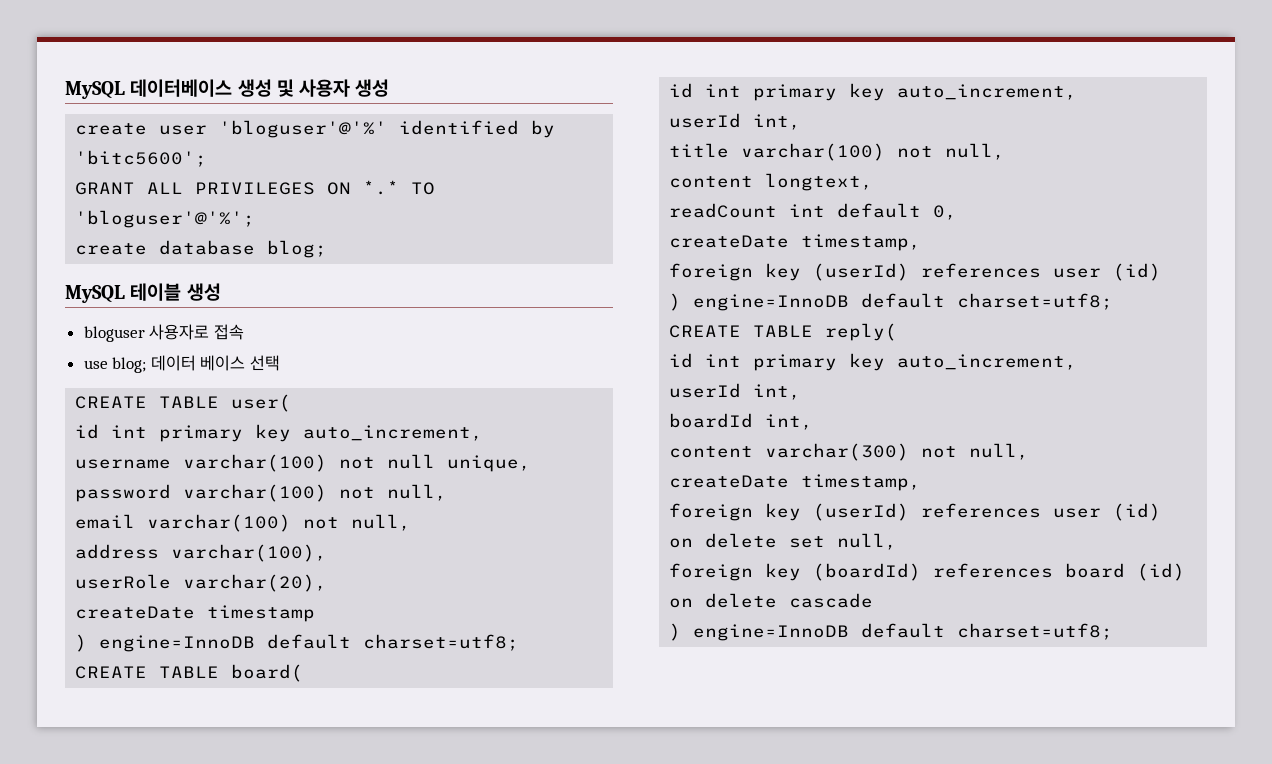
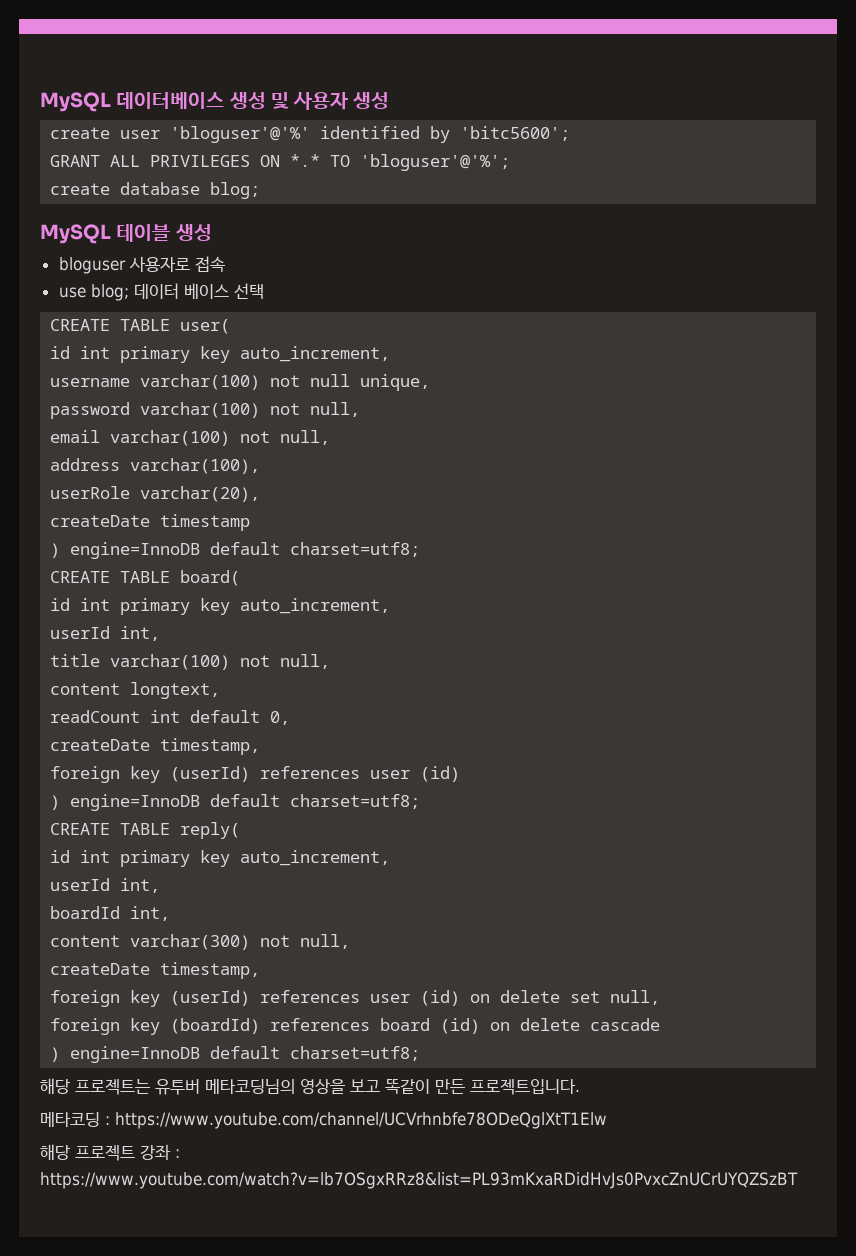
(1114, 631) none -> [40,1078,580,1095] [40,1112,607,1129] [40,1144,180,1161] [40,1172,798,1189] // 해당 프로젝트는 유투버 메타코딩님의 영상을 보고 똑같이 만든 프로젝트입니다. // 메타코딩 : https://www.youtube.com/channel/UCVrhnbfe78ODeQglXtT1Elw // 해당 프로젝트 강좌 : https://www.youtube.com/watch?v=lb7OSgxRRz8&list=PL93mKxaRDidHvJs0PvxcZnUCrUYQZSzBT

